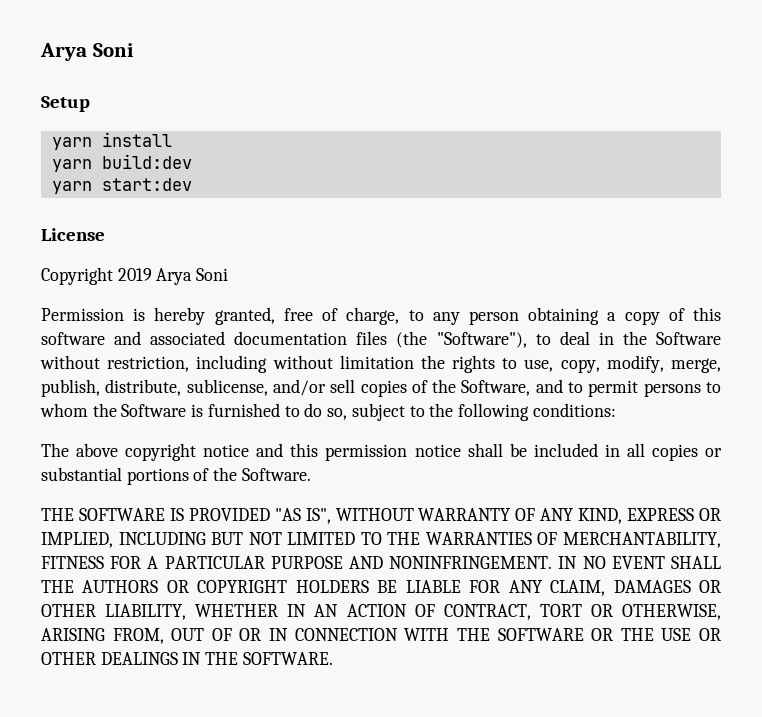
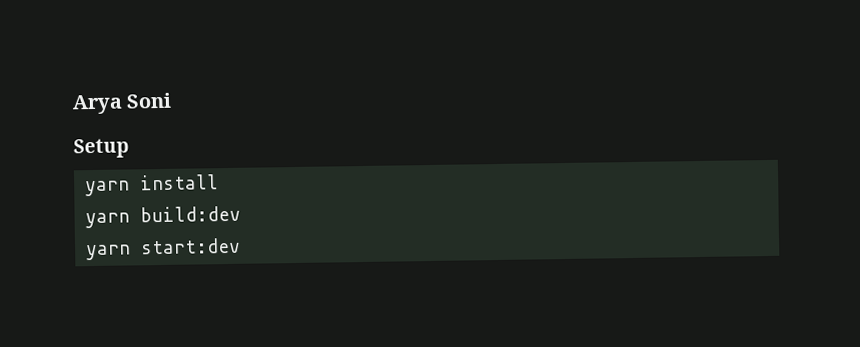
[41,228,105,241] [41,267,229,285] [41,307,721,325] [41,331,721,348] [40,355,721,373] [41,379,721,397] [40,403,616,421] [41,443,722,461] [41,467,311,485] [41,508,722,524] [41,532,721,548] [41,556,722,569] [41,580,721,596] [41,604,722,620] [41,628,722,644] [41,652,333,665] // License // Copyright 2019 Arya Soni // Permission is hereby granted, free of charge, to any person obtaining a copy of this software and associated documentation files (the "Software"), to deal in the Software without restriction, including without limitation the rights to use, copy, modify, merge, publish, distribute, sublicense, and/or sell copies of the Software, and to permit persons to whom the Software is furnished to do so, subject to the following conditions: // The above copyright notice and this permission notice shall be included in all copies or substantial portions of the Software. // THE SOFTWARE IS PROVIDED "AS IS", WITHOUT WARRANTY OF ANY KIND, EXPRESS OR IMPLIED, INCLUDING BUT NOT LIMITED TO THE WARRANTIES OF MERCHANTABILITY, FITNESS FOR A PARTICULAR PURPOSE AND NONINFRINGEMENT. IN NO EVENT SHALL THE AUTHORS OR COPYRIGHT HOLDERS BE LIABLE FOR ANY CLAIM, DAMAGES OR OTHER LIABILITY, WHETHER IN AN ACTION OF CONTRACT, TORT OR OTHERWISE, ARISING FROM, OUT OF OR IN CONNECTION WITH THE SOFTWARE OR THE USE OR OTHER DEALINGS IN THE SOFTWARE. -> (241, 246) none

